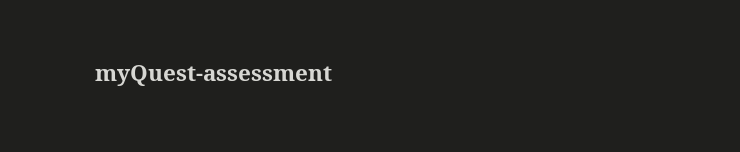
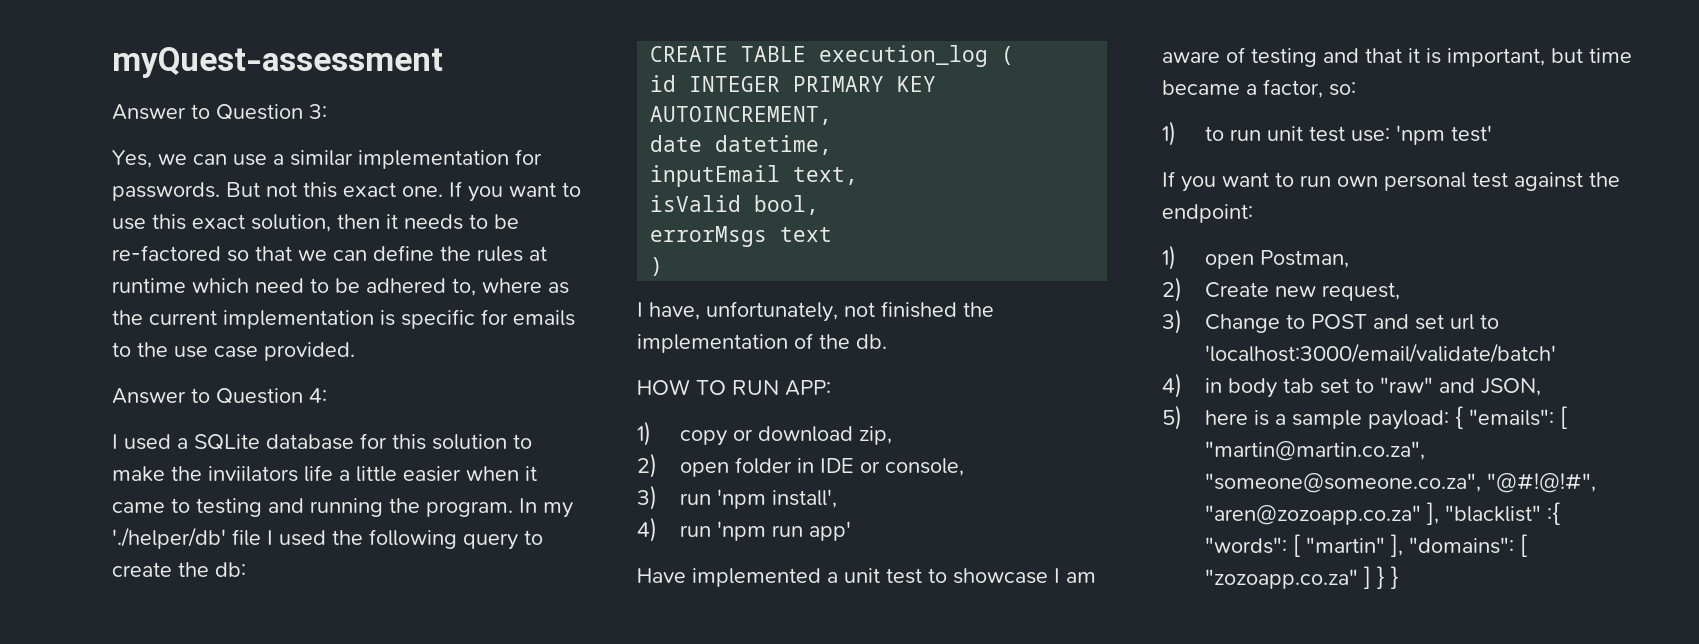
(332, 75) none -> [112,104,327,120] [112,149,542,169] [112,181,581,202] [112,214,519,232] [112,245,547,262] [112,278,569,296] [112,309,575,329] [112,342,355,361] [112,388,327,404] [112,433,532,450] [112,465,537,482] [112,498,573,518] [112,527,543,550] [112,562,246,577] [650,45,1015,67] [650,75,937,92] [650,106,833,125] [650,135,833,155] [650,165,859,187] [650,195,820,215] [650,226,833,247] [650,257,664,276] [637,301,994,322] [637,333,887,353] [637,379,831,396] [637,421,892,446] [637,453,964,478] [637,485,837,510] [637,517,851,542] [637,568,1096,587] [1162,47,1632,67] [1162,79,1356,98] [1162,121,1492,146] [1162,171,1620,192] [1162,204,1253,223] [1162,245,1349,270] [1162,277,1400,302] [1162,309,1499,334] [1204,343,1556,363] [1162,373,1541,398] [1162,405,1567,430] [1204,441,1425,461] [1204,473,1596,493] [1204,502,1560,525] [1204,534,1527,557] [1204,566,1399,589] // Answer to Question 3: // Yes, we can use a similar implementation for passwords. But not this exact one. If you want to use this exact solution, then it needs to be re-factored so that we can define the rules at runtime which need to be adhered to, where as the current implementation is specific for emails to the use case provided. // Answer to Question 4: // I used a SQLite database for this solution to make the inviilators life a little easier when it came to testing and running the program. In my './helper/db' file I used the following query to create the db: // CREATE TABLE execution_log ( // id INTEGER PRIMARY KEY AUTOINCREMENT, // date datetime, // inputEmail text, // isValid bool, // errorMsgs text // ) // I have, unfortunately, not finished the implementation of the db. // HOW TO RUN APP: // 1) copy or download zip, // 2) open folder in IDE or console, // 3) run 'npm install', // 4) run 'npm run app' // Have implemented a unit test to showcase I am aware of testing and that it is important, but time became a factor, so: // 1) to run unit test use: 'npm test' // If you want to run own personal test against the endpoint: // 1) open Postman, // 2) Create new request, // 3) Change to POST and set url to 'localhost:3000/email/validate/batch' // 4) in body tab set to "raw" and JSON, // 5) here is a sample payload: { "emails": [ "martin@martin.co.za", "someone@someone.co.za", "@#!@!#", "aren@zozoapp.co.za" ], "blacklist" :{ "words": [ "martin" ], "domains": [ "zozoapp.co.za" ] } }

